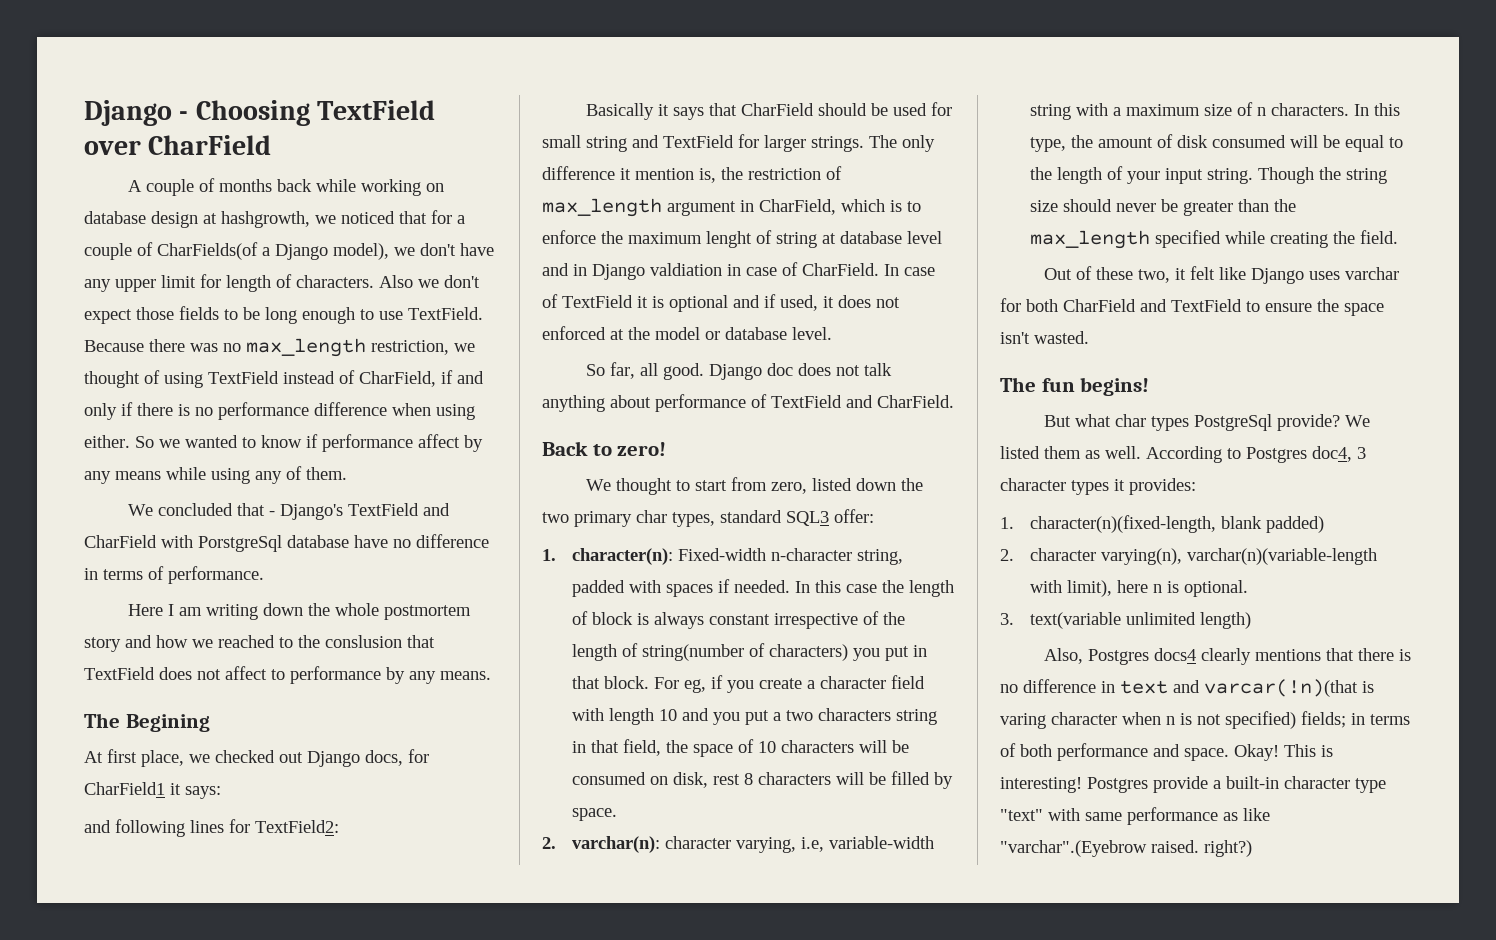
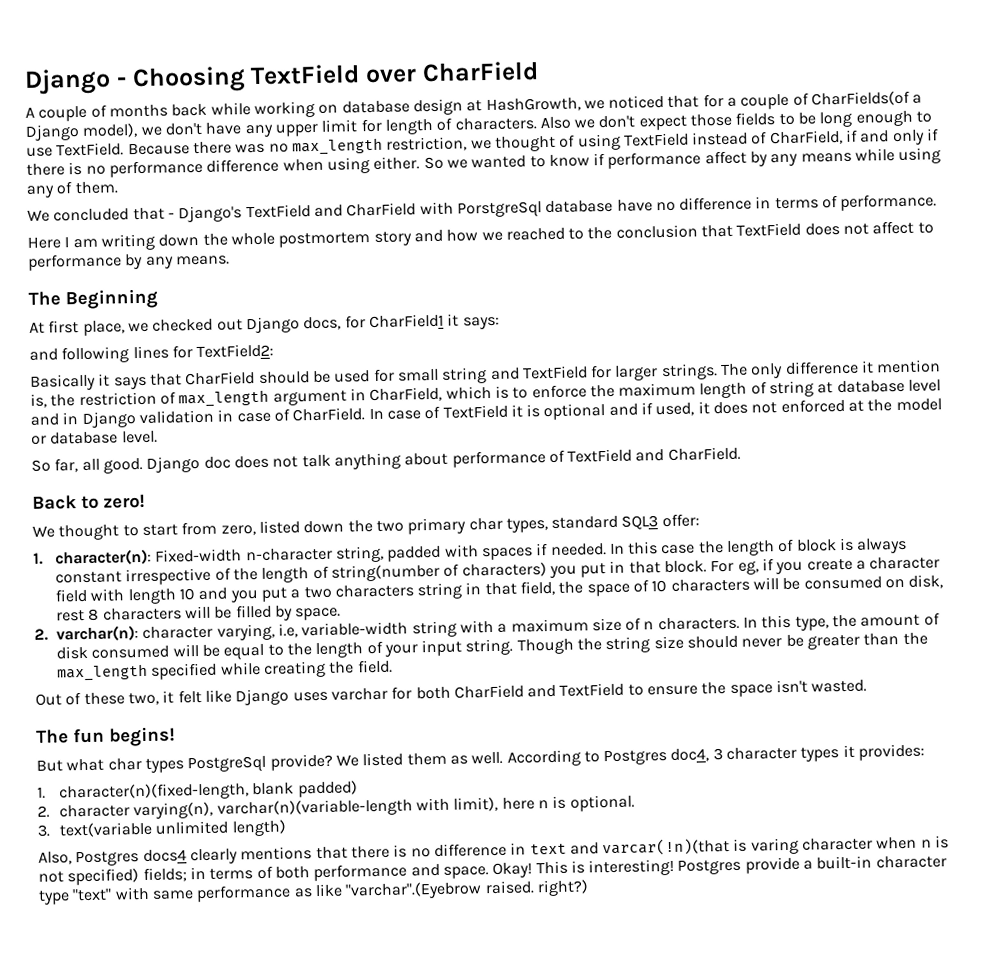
[221,211,310,228] hashgrowth, -> [485,97,581,113] HashGrowth,
[325,635,402,648] conslusion -> [615,224,698,239] conclusion
[125,714,210,732] Begining -> [65,288,158,310] Beginning
[706,231,752,248] lenght -> [699,382,748,399] length
[650,263,722,276] valdiation -> [138,409,214,425] validation

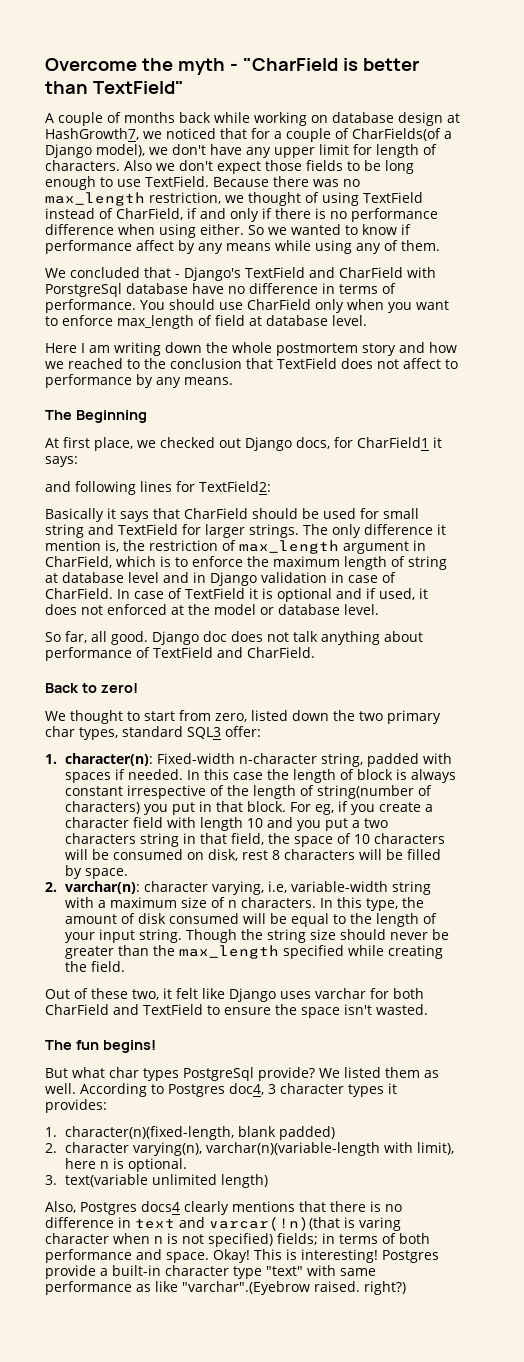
[24,61,539,95] Django - Choosing TextField over CharField -> [45,58,419,75] [45,81,184,94] Overcome the myth - "CharField is better than TextField"
[485,97,581,113] HashGrowth, -> [45,128,139,140] HashGrowth7,
(938, 202) none -> [140,299,449,313] [45,315,367,329] You should use CharField only when you want to enforce max_length of field at database level.

